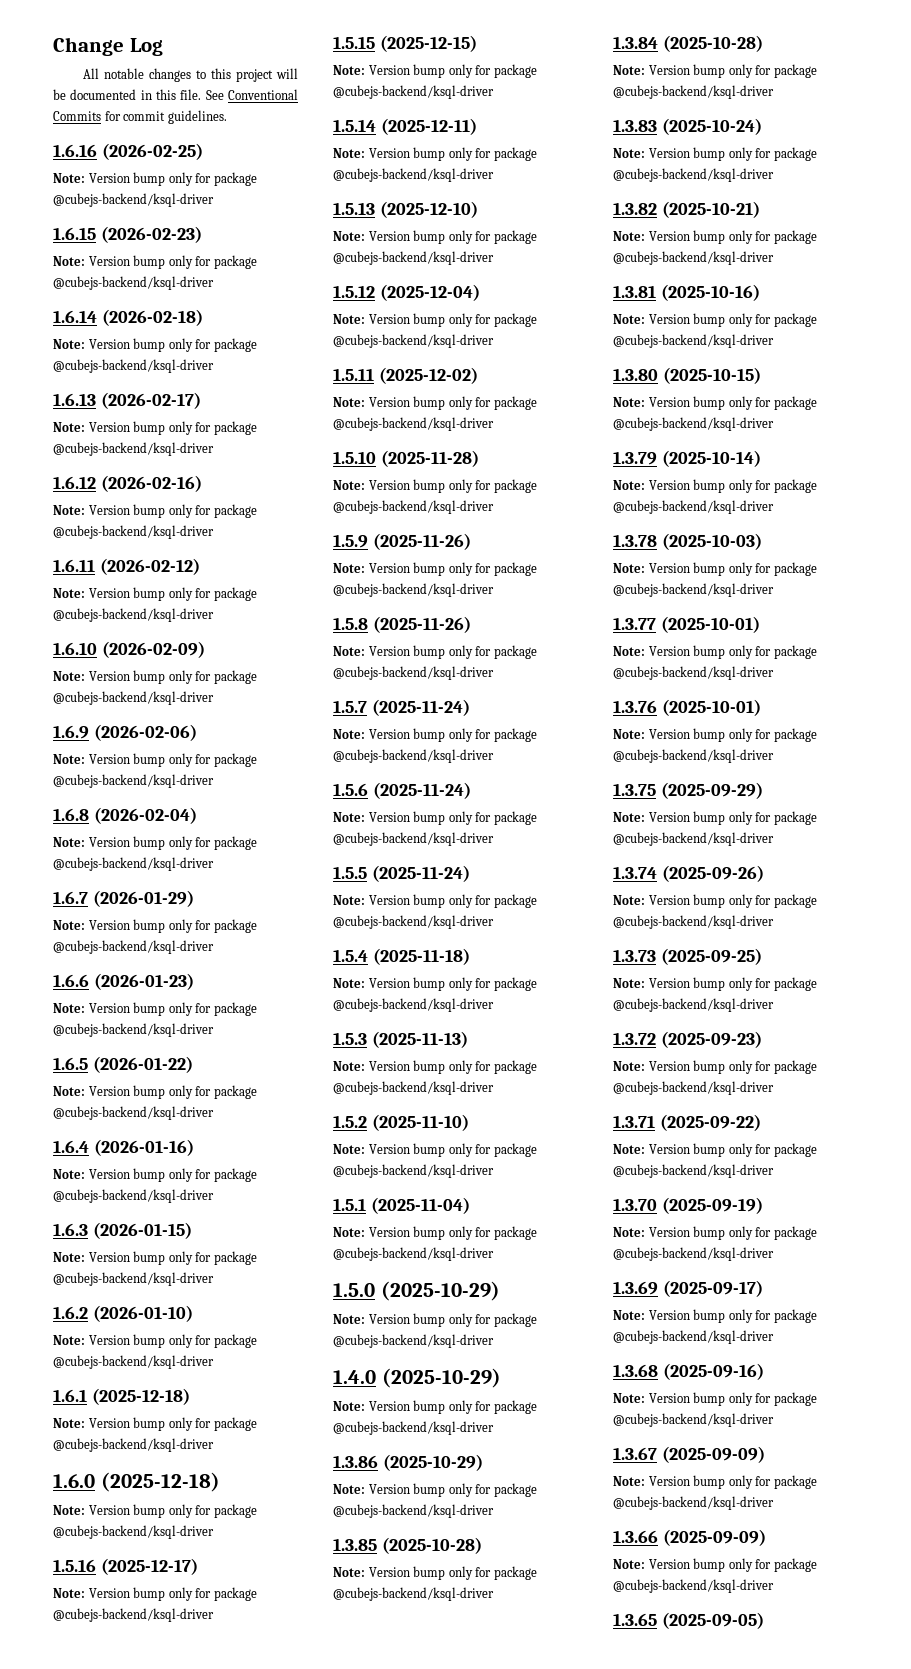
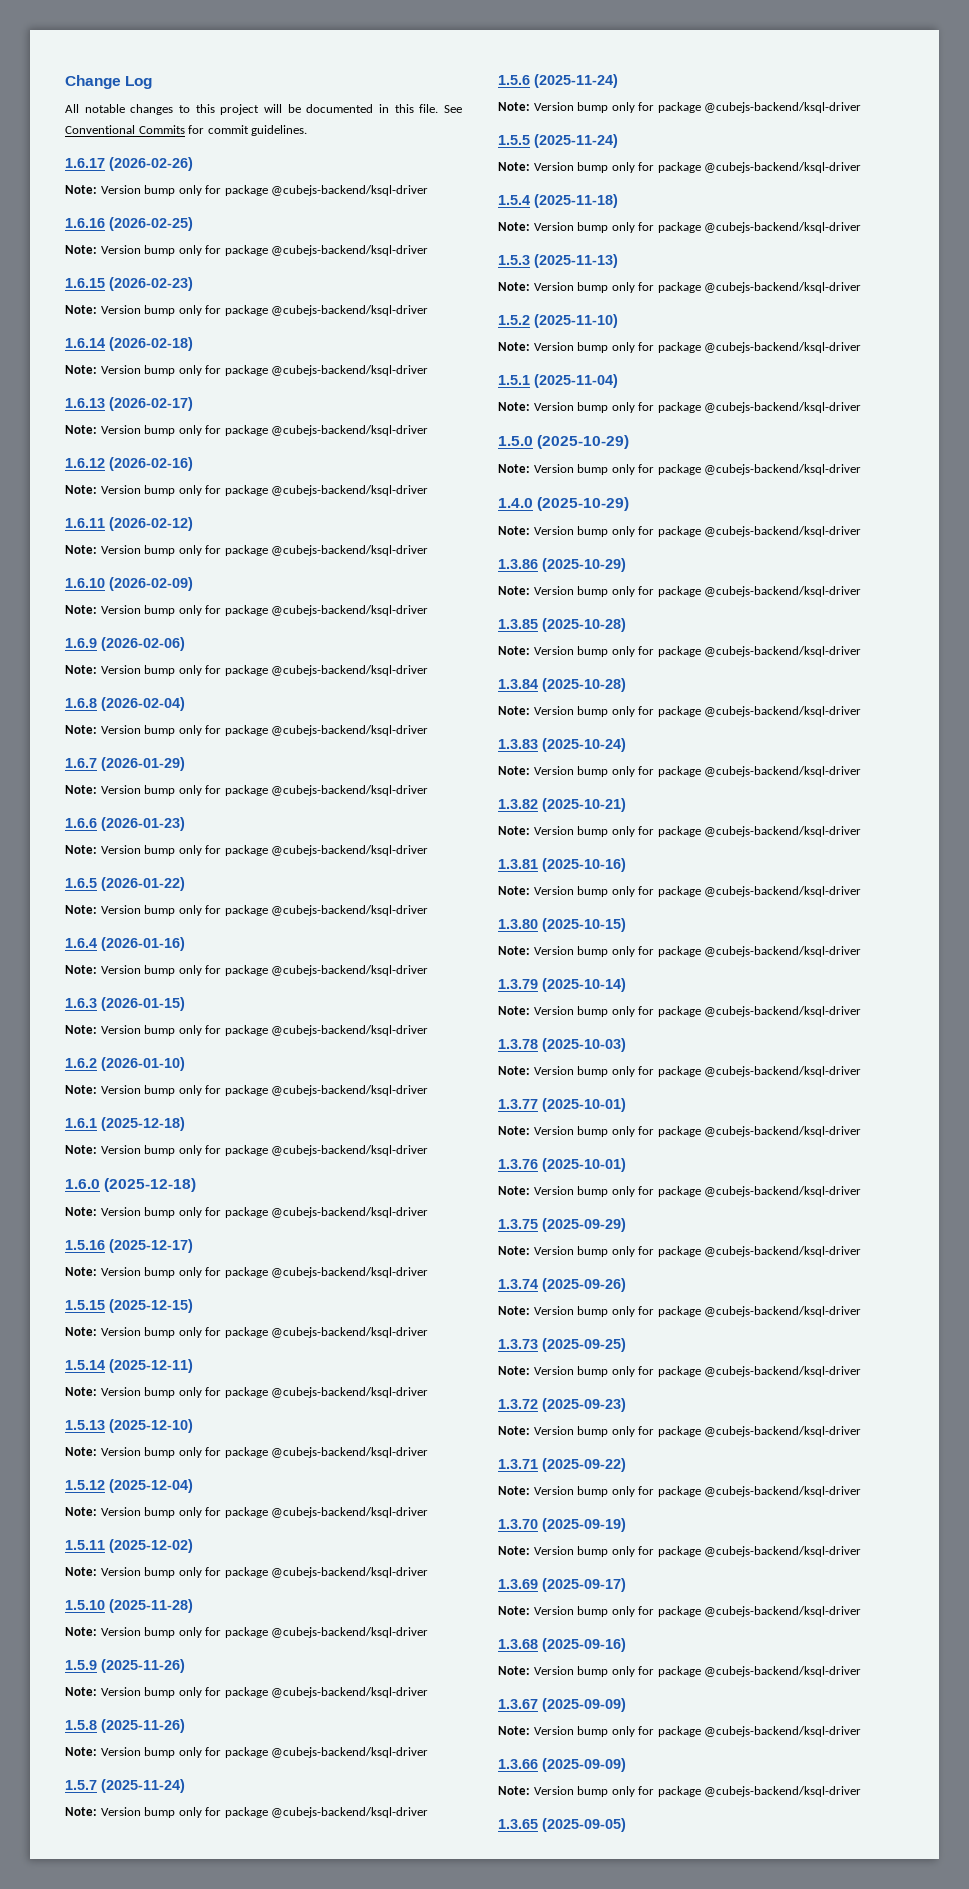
(227, 117) none -> [65,157,193,171] [65,185,429,196] // 1.6.17 (2026-02-26) // Note: Version bump only for package @cubejs-backend/ksql-driver

